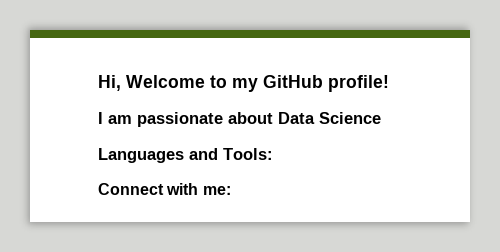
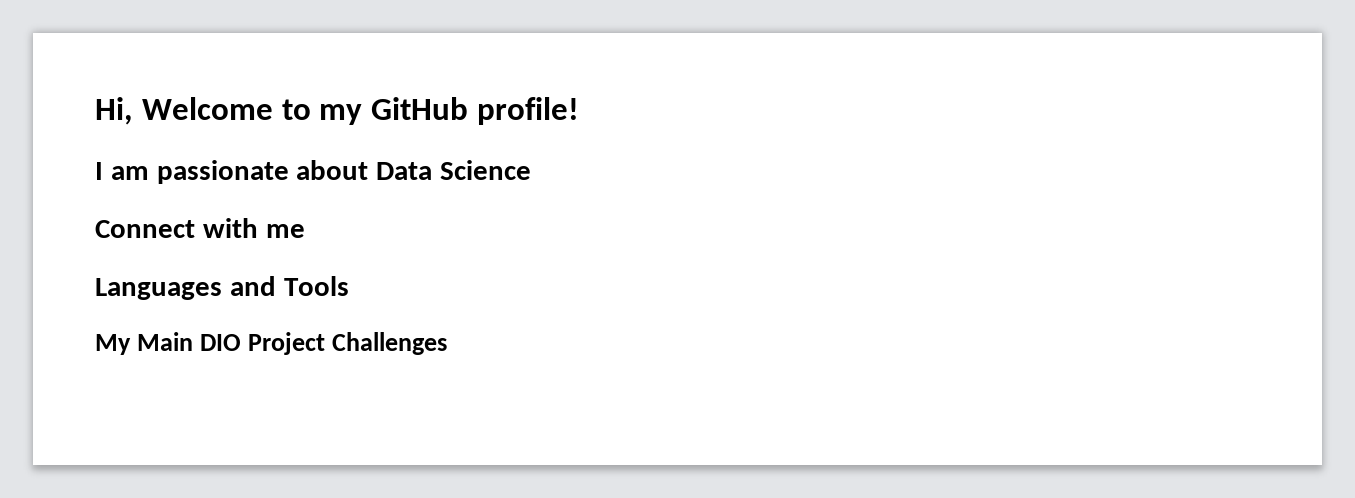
(381, 118) none -> [95,218,305,238] // Connect with me
[223,148,273,160] [98,183,231,195] Tools: // Connect with me: -> [283,276,349,296] [95,332,448,355] Tools // My Main DIO Project Challenges

